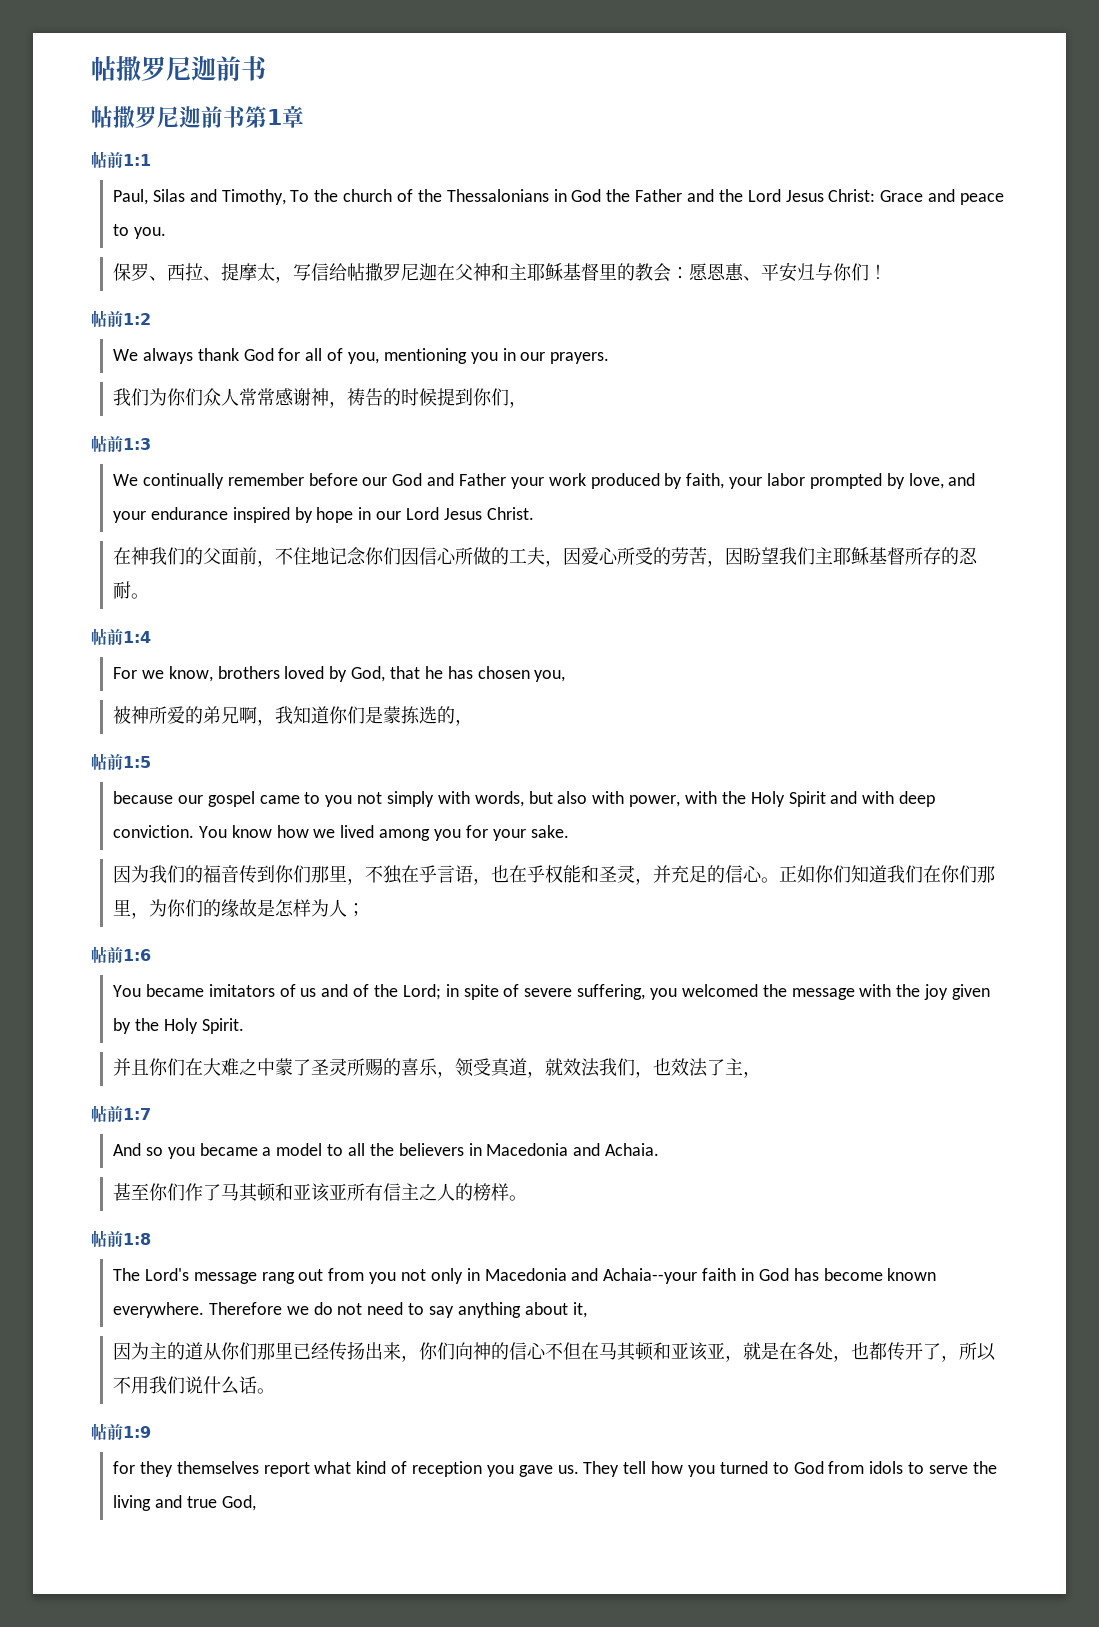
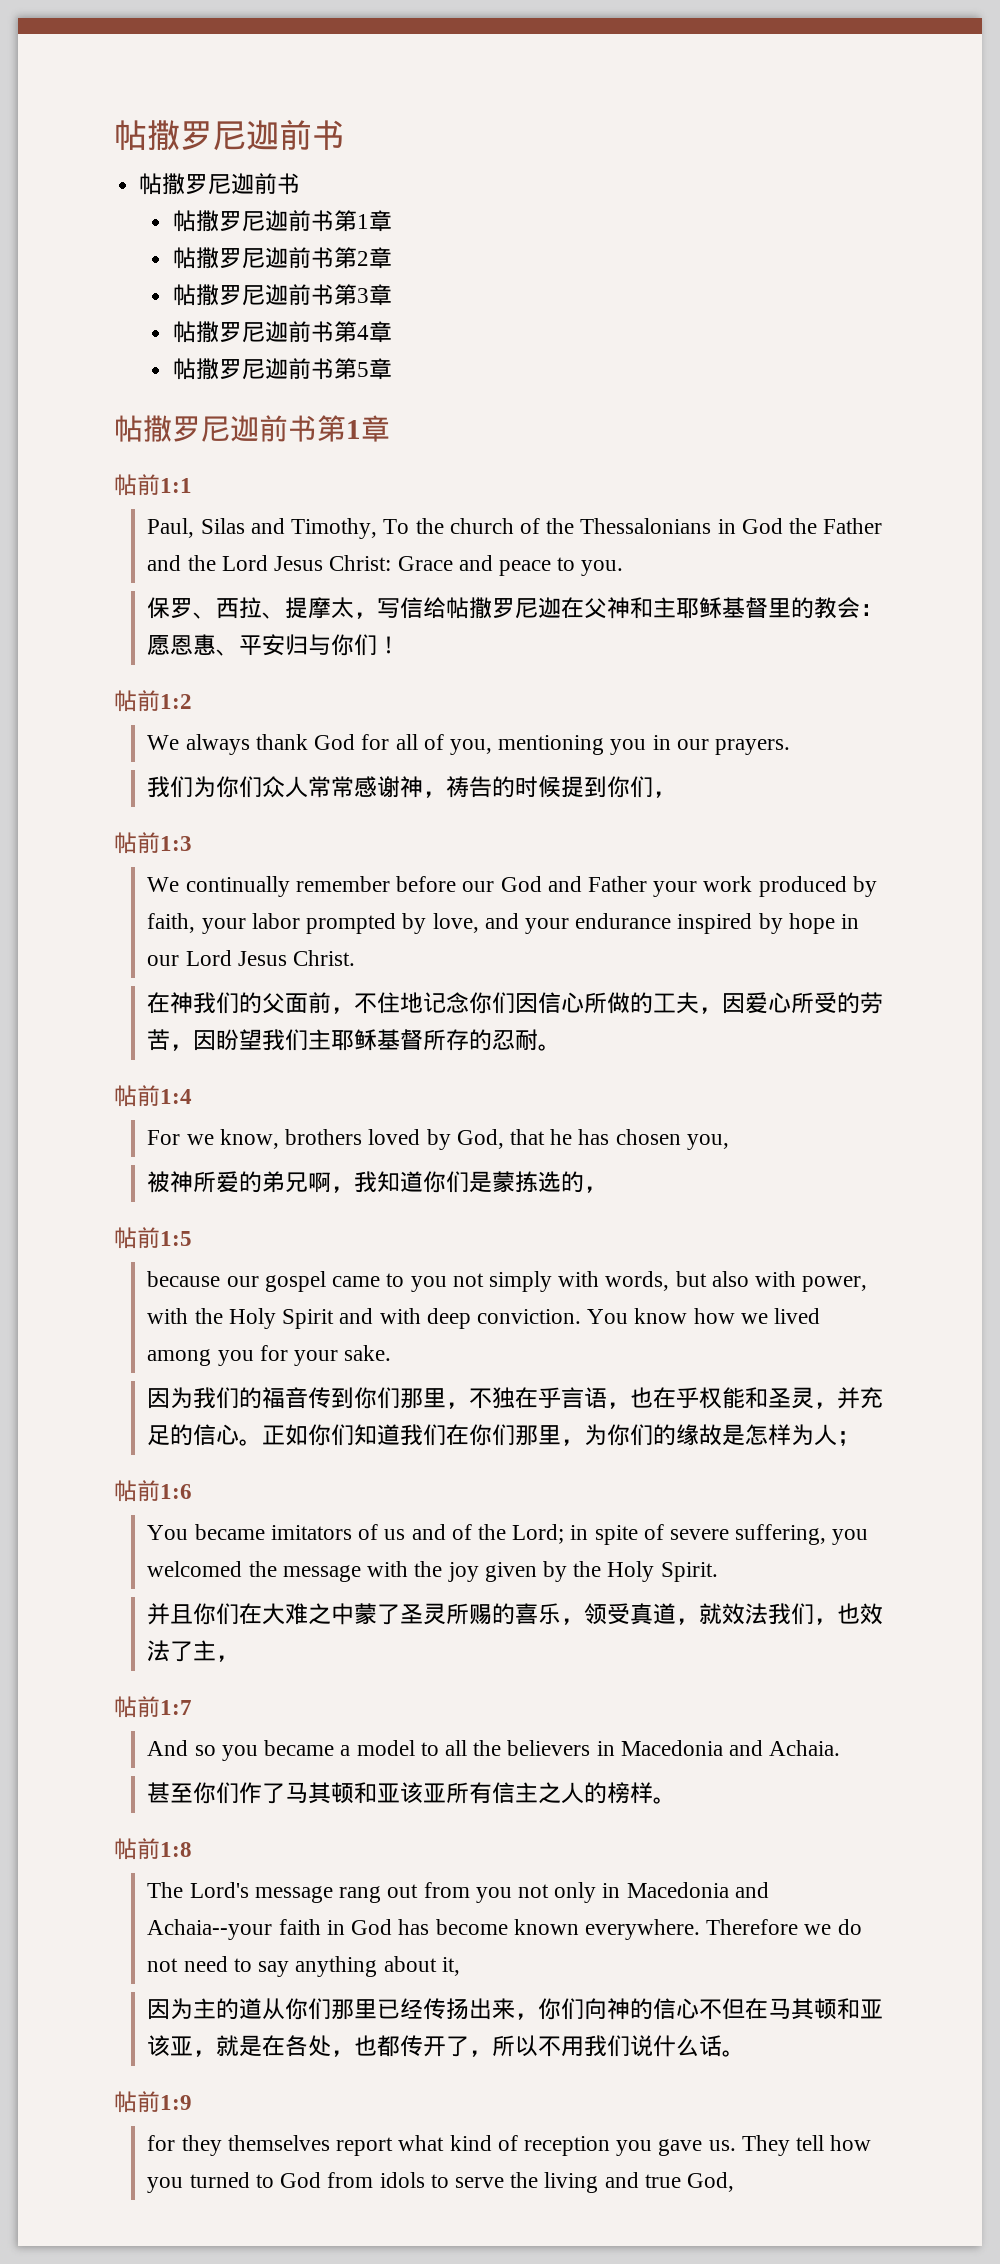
[91,56,267,81] [91,106,245,128] 帖撒罗尼迦前书 // 帖撒罗尼迦前书 -> [114,119,345,151] [139,173,301,195] [172,210,392,232] [172,247,392,269] [172,284,392,306] [172,321,392,343] [172,358,392,380] [114,415,317,442] 帖撒罗尼迦前书 // 帖撒罗尼迦前书 // 帖撒罗尼迦前书第1章 // 帖撒罗尼迦前书第2章 // 帖撒罗尼迦前书第3章 // 帖撒罗尼迦前书第4章 // 帖撒罗尼迦前书第5章 // 帖撒罗尼迦前书

